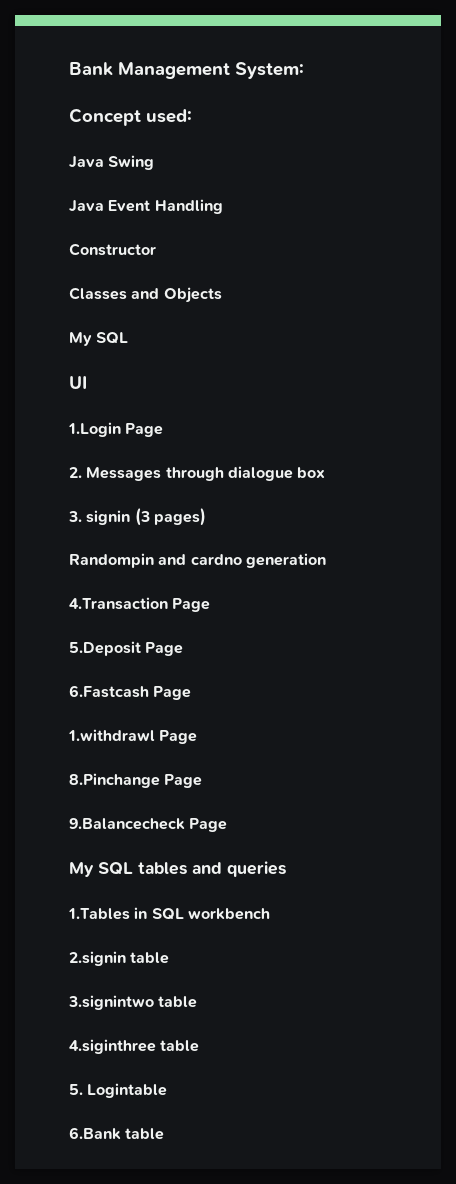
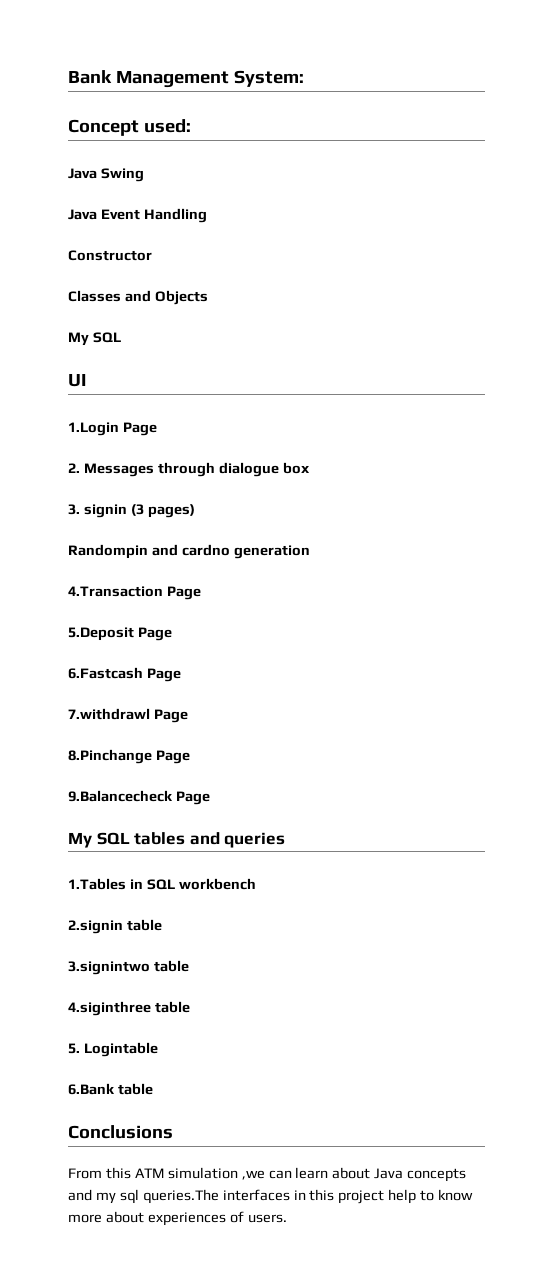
[68,729,155,741] 1.withdrawl -> [68,708,150,720] 7.withdrawl
(165, 1134) none -> [68,1125,173,1139] [68,1167,467,1182] [68,1189,474,1204] [68,1211,287,1226] // Conclusions // From this ATM simulation ,we can learn about Java concepts and my sql queries.The interfaces in this project help to know more about experiences of users.

